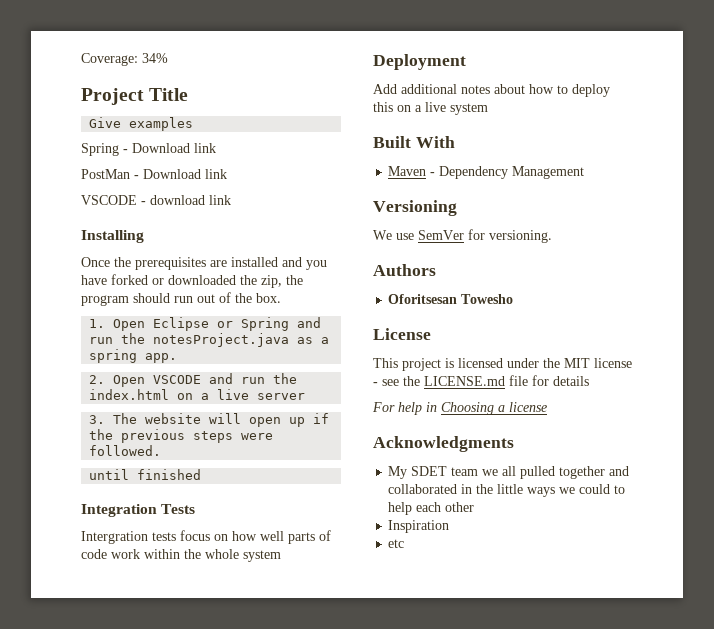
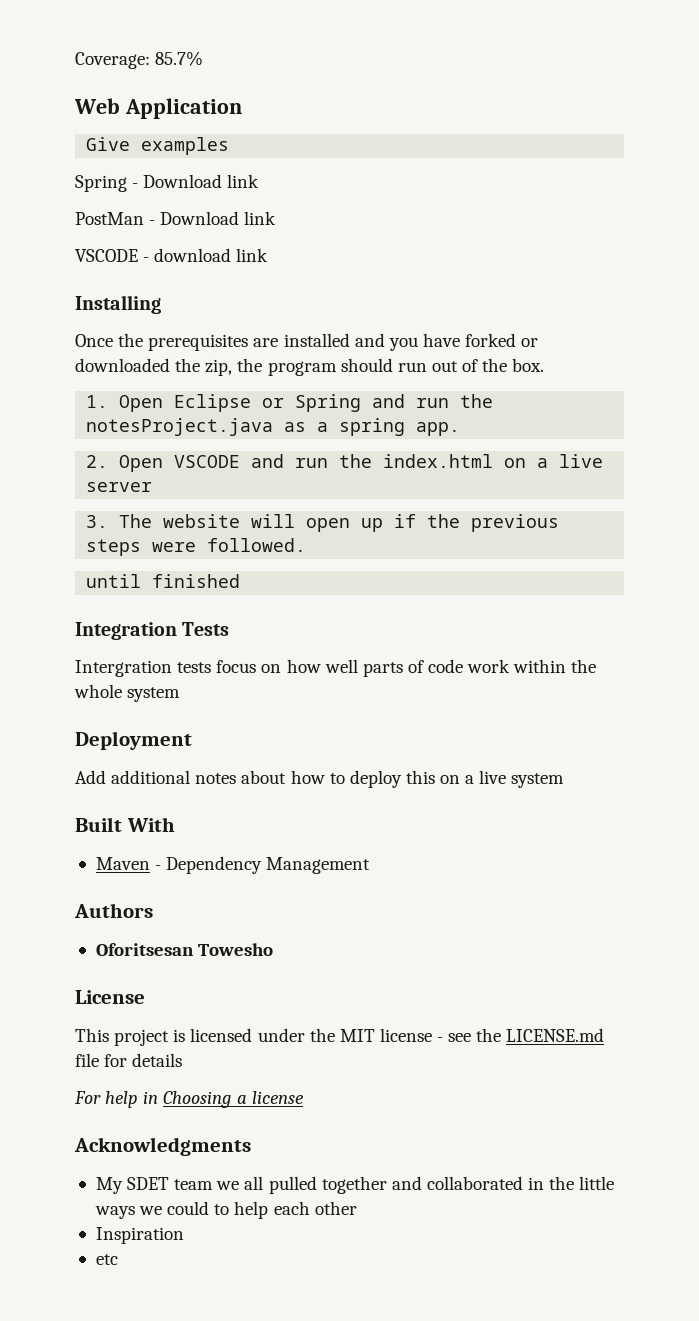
[142,53,168,63] [81,88,189,105] 34% // Project Title -> [155,51,204,66] [74,98,242,119] 85.7% // Web Application
[373,200,457,216] [373,229,552,243] // Versioning // We use SemVer for versioning. -> (371, 865) none

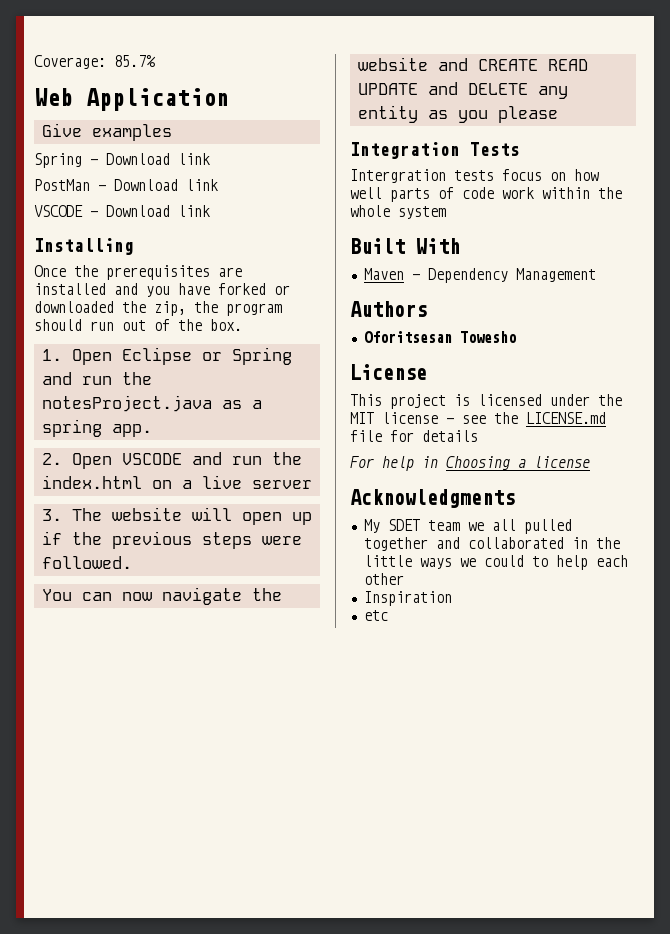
[154,248,232,262] download -> [106,205,170,217] Download
[86,574,241,588] until finished -> [41,587,282,605] [357,57,588,71] [357,82,568,99] [357,105,558,123] You can now navigate the website and CREATE READ UPDATE and DELETE any entity as you please
[75,731,192,750] [75,770,565,788] // Deployment // Add additional notes about how to deploy this on a live system -> (446, 212) none

